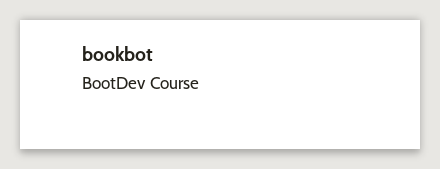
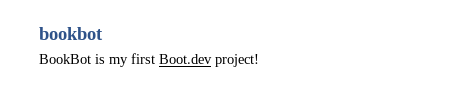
[82,77,199,89] BootDev Course -> [39,53,259,67] BookBot is my first Boot.dev project!

